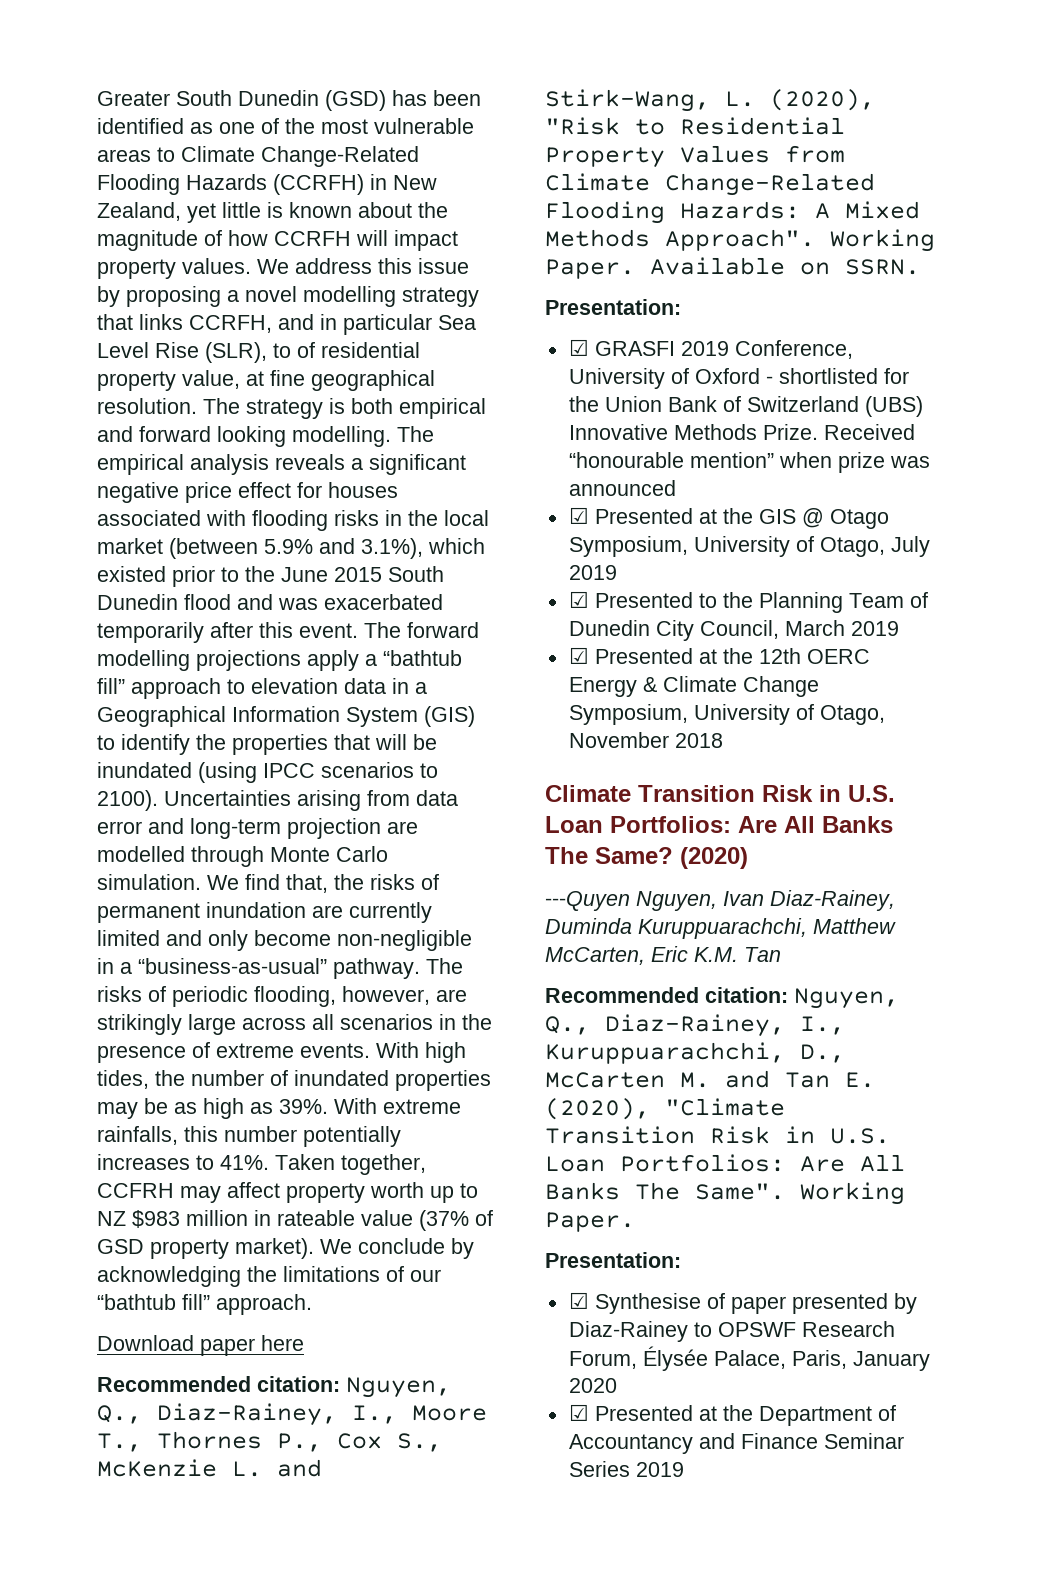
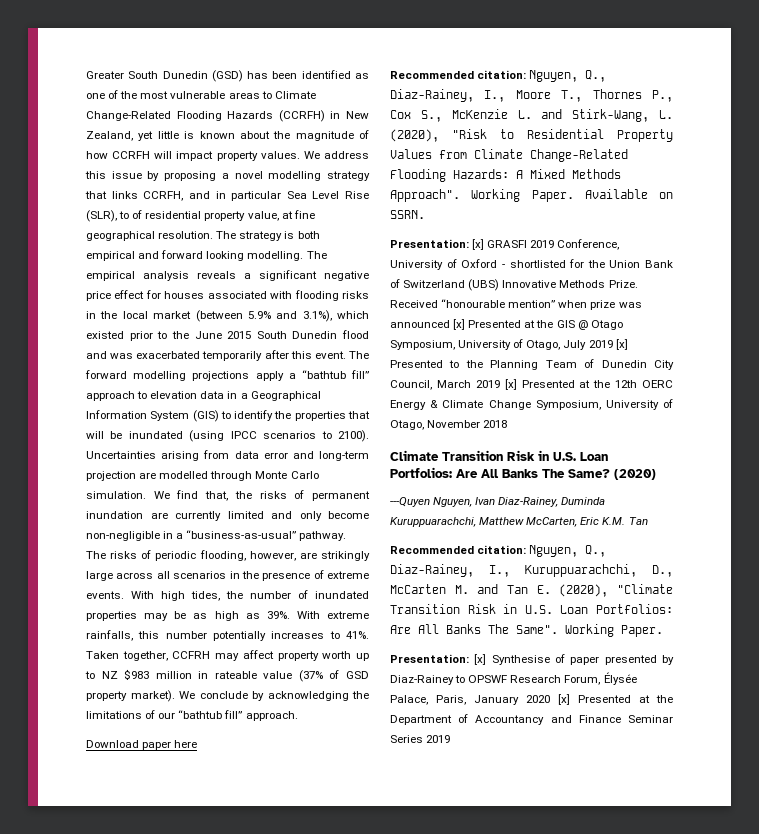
[568,339,589,356] // ☑ -> [472,239,485,250] [x]
[568,507,589,524] // ☑ -> [453,319,466,330] [x]
[568,591,589,608] // ☑ -> [615,339,628,350] [x]
[568,647,589,664] // ☑ -> [504,379,517,390] [x]
[568,1292,589,1309] // ☑ -> [474,654,487,665] [x]
[568,1404,589,1421] // ☑ -> [558,694,570,705] [x]

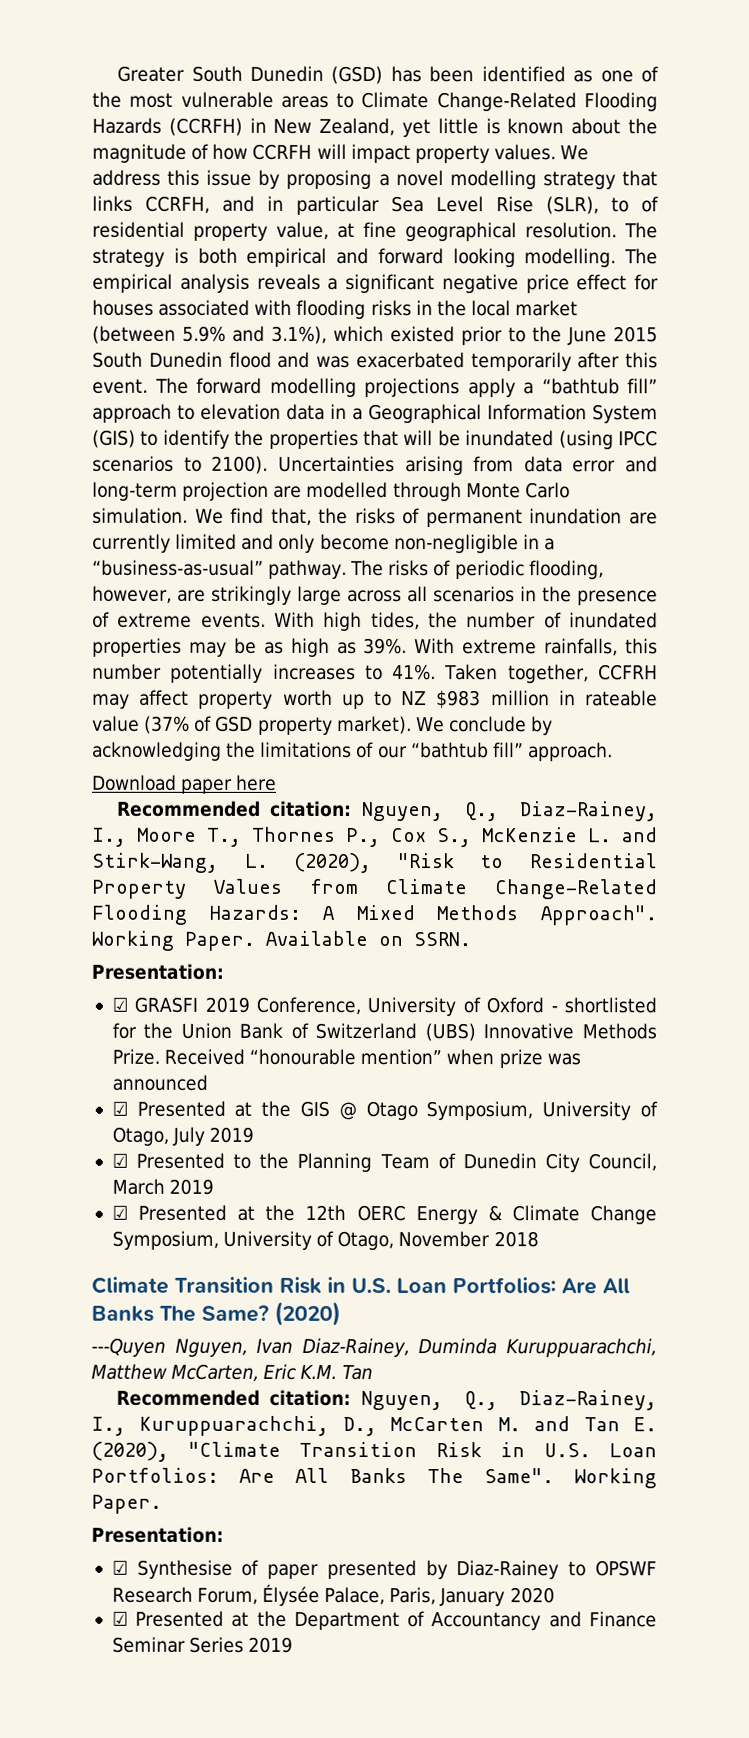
[472,239,485,250] [x] -> [111,997,128,1012] // ☑
[453,319,466,330] [x] -> [111,1101,128,1116] // ☑
[615,339,628,350] [x] -> [111,1153,128,1168] // ☑
[504,379,517,390] [x] -> [111,1205,128,1220] // ☑
[474,654,487,665] [x] -> [111,1560,128,1575] // ☑
[558,694,570,705] [x] -> [111,1611,128,1626] // ☑

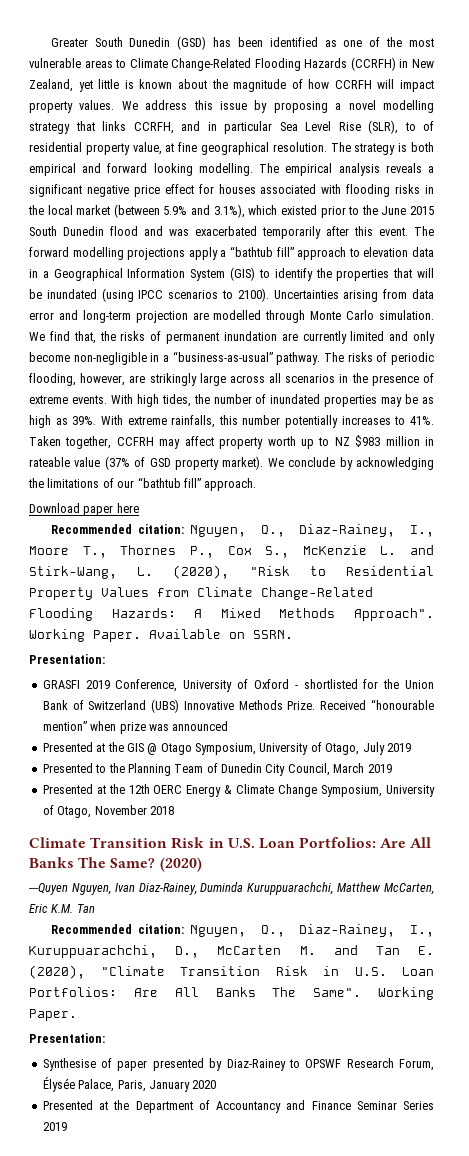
[111,997,128,1012] ☑ -> (105, 659) none
[111,1101,128,1116] ☑ -> (229, 726) none
[111,1153,128,1168] ☑ -> (411, 747) none
[111,1205,128,1220] ☑ -> (392, 768) none
[111,1560,128,1575] ☑ -> (105, 1038) none
[111,1611,128,1626] ☑ -> (217, 1084) none

